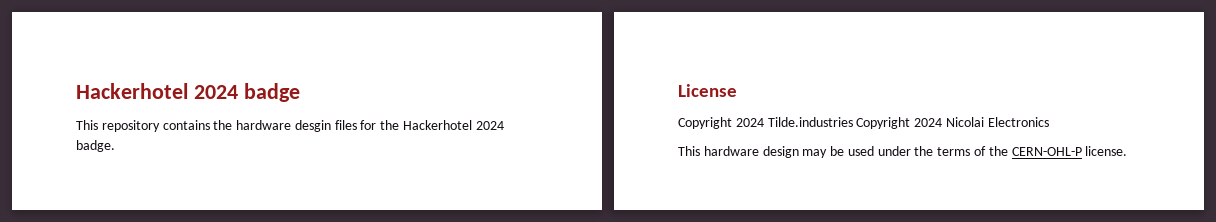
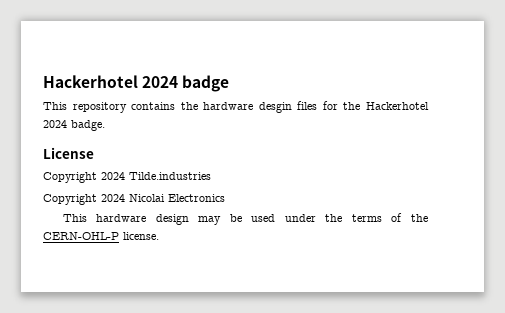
(853, 122) none -> (211, 176) //

